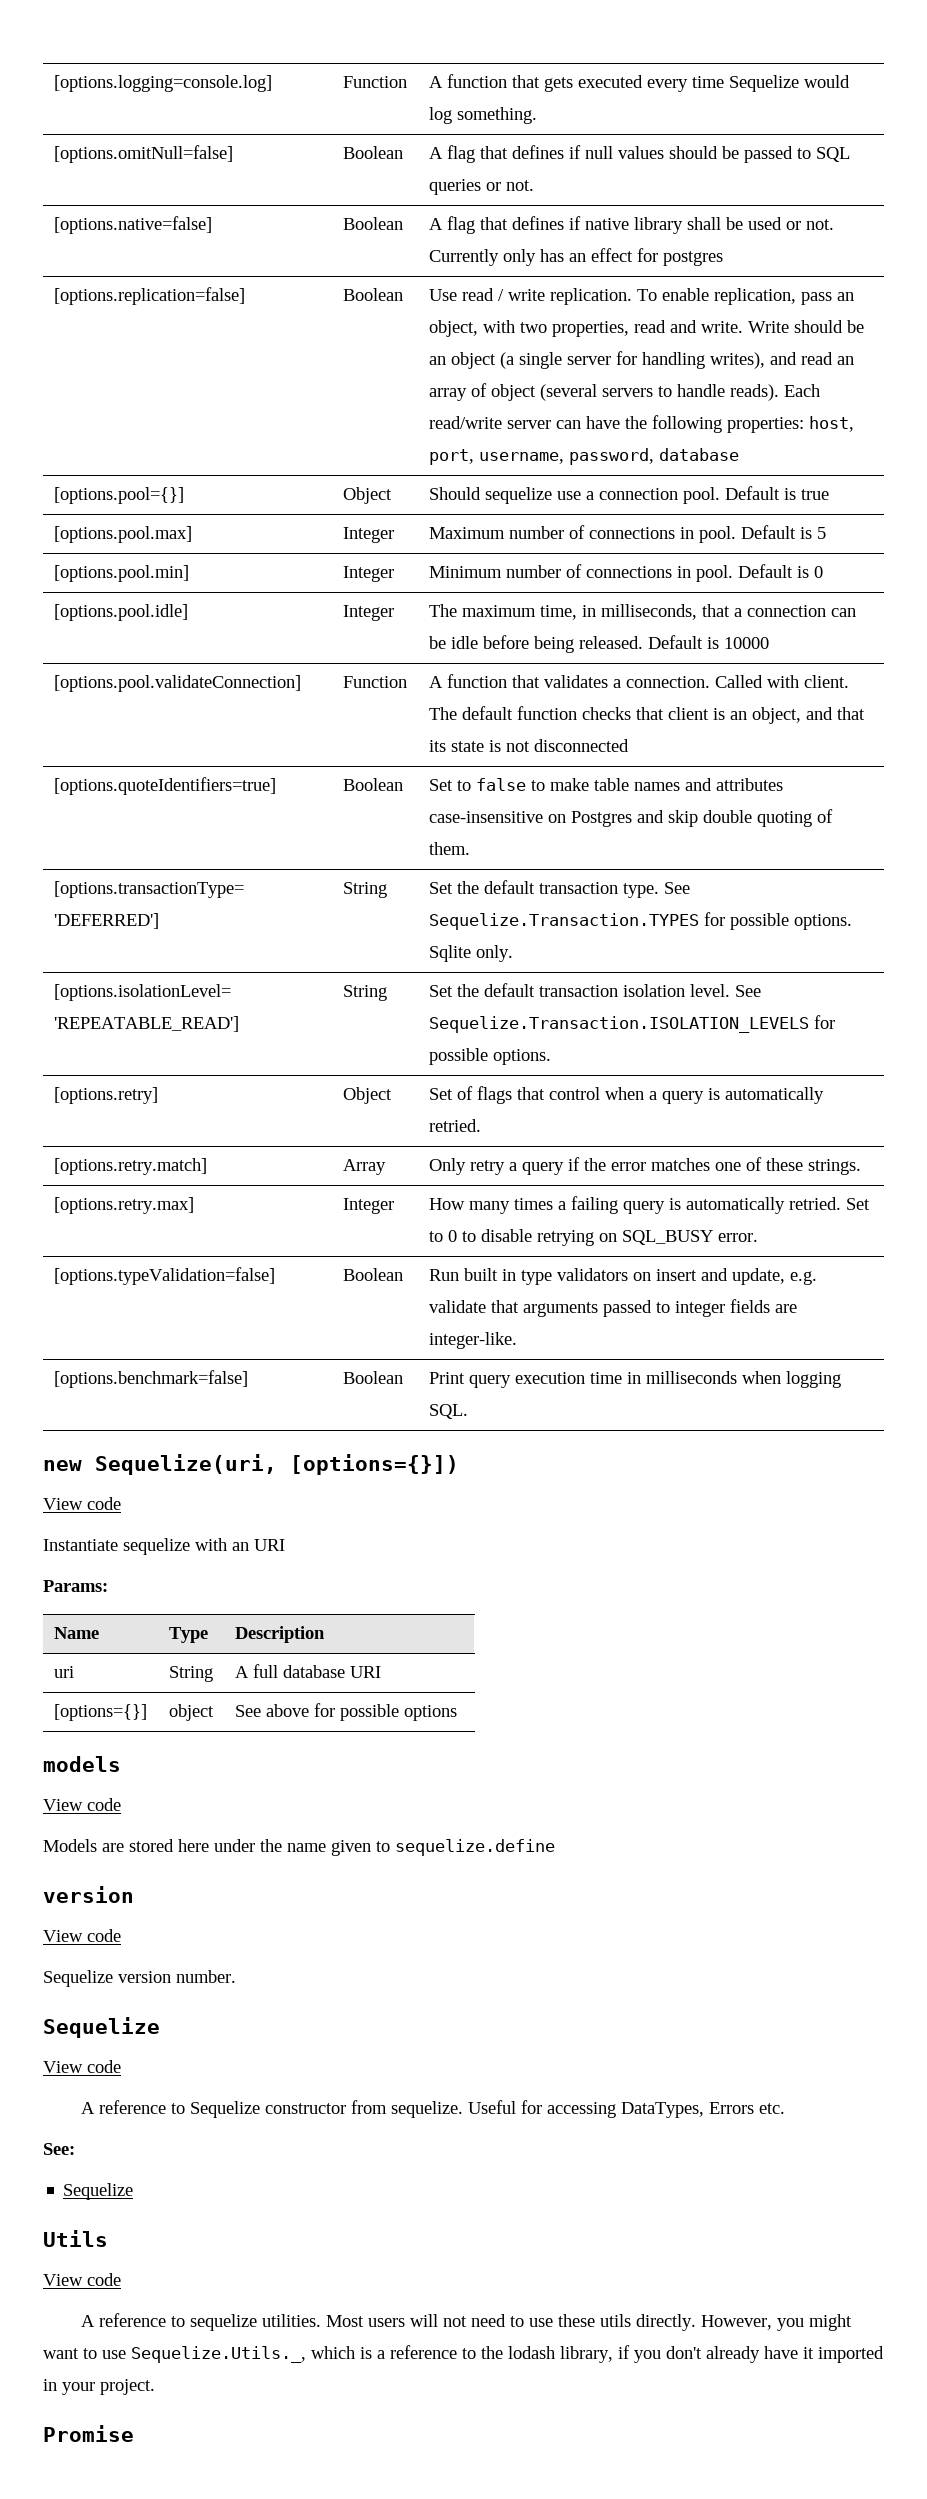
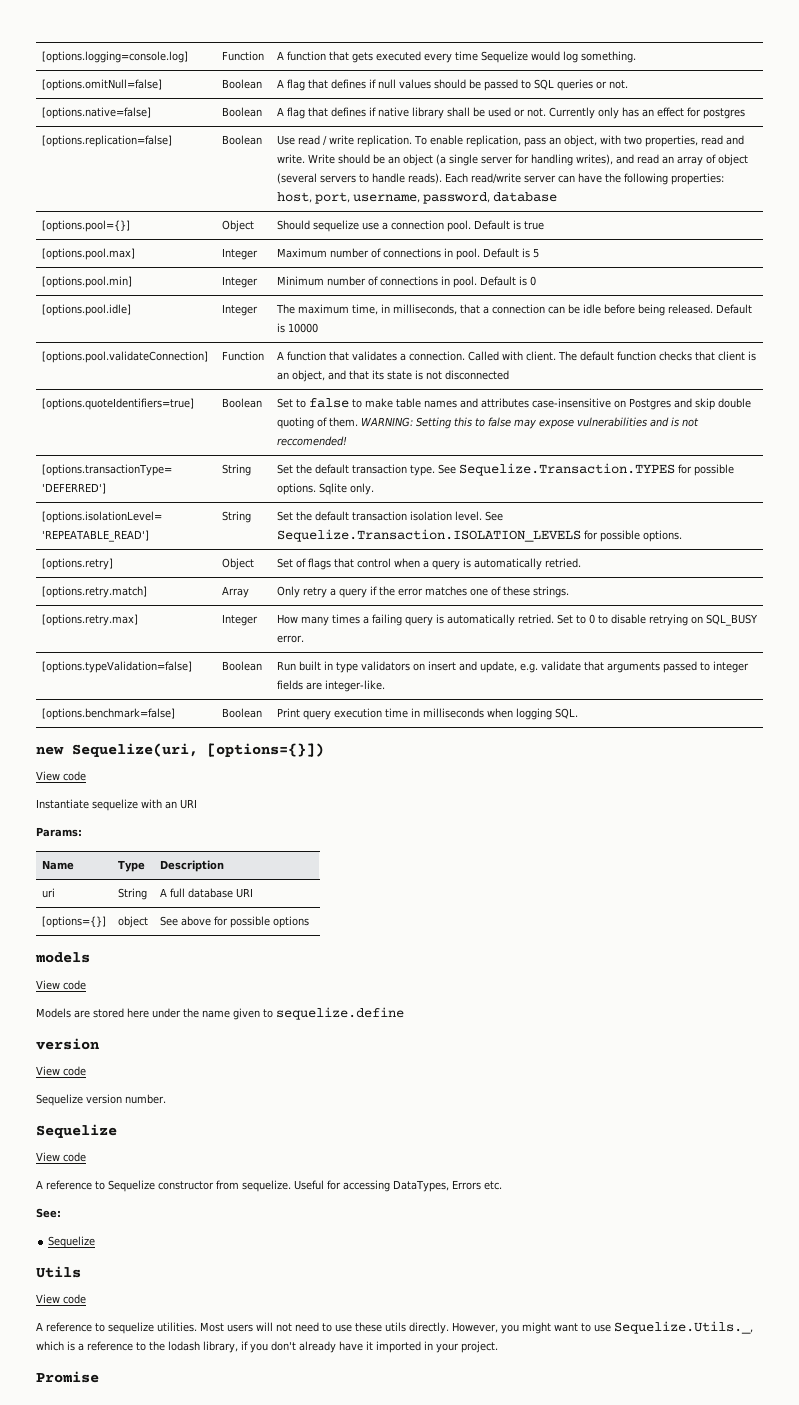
(470, 848) none -> [360,417,699,429] [276,436,347,446] WARNING: Setting this to false may expose vulnerabilities and is not reccomended!

